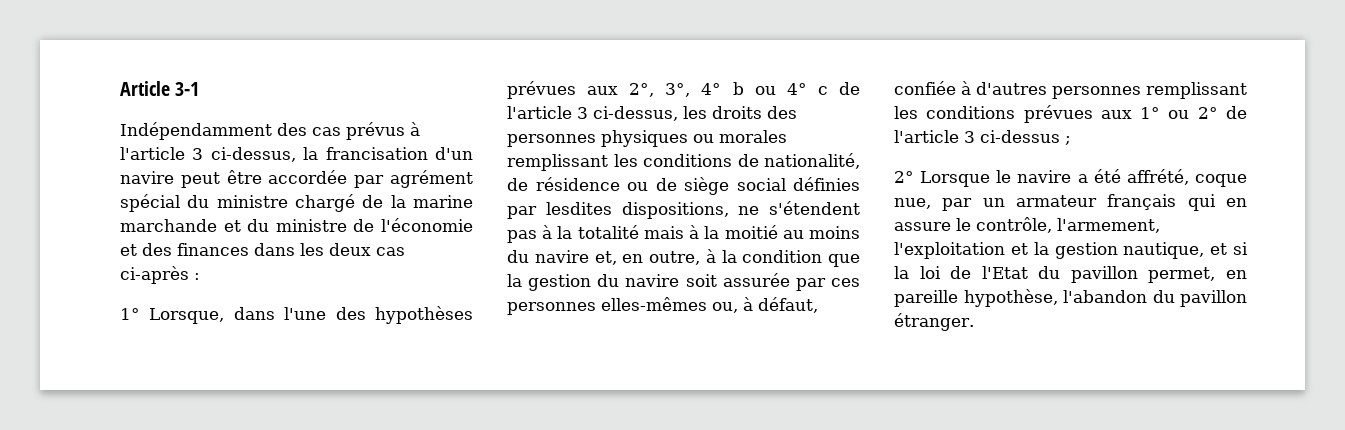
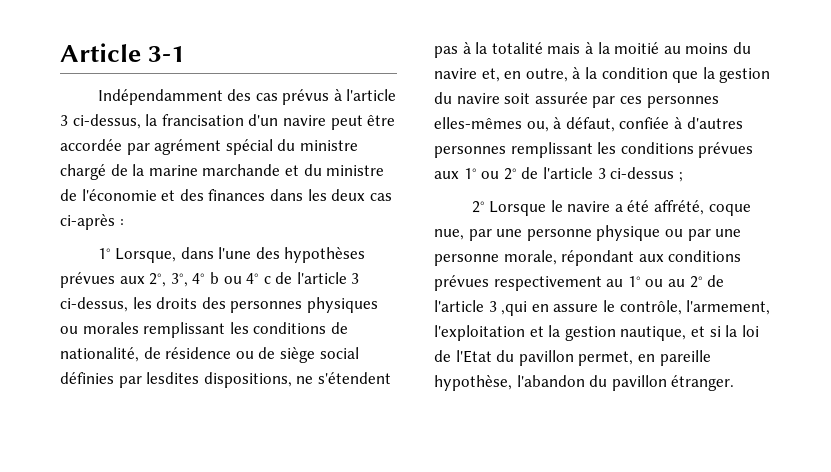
[982,194,1216,211] un armateur français qui -> [496,225,742,241] [434,250,742,266] [434,275,725,291] [434,300,528,316] une personne physique ou par une personne morale, répondant aux conditions prévues respectivement au 1° ou au 2° de l'article 3 ,qui

